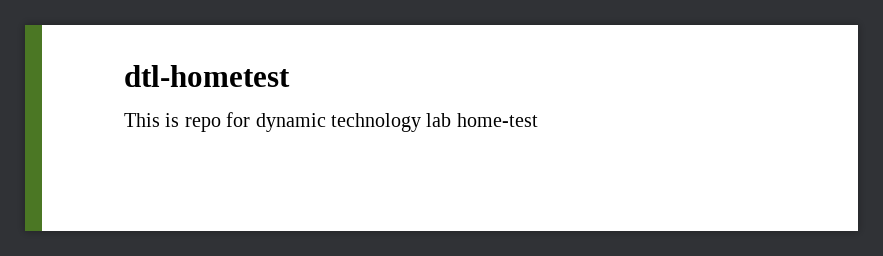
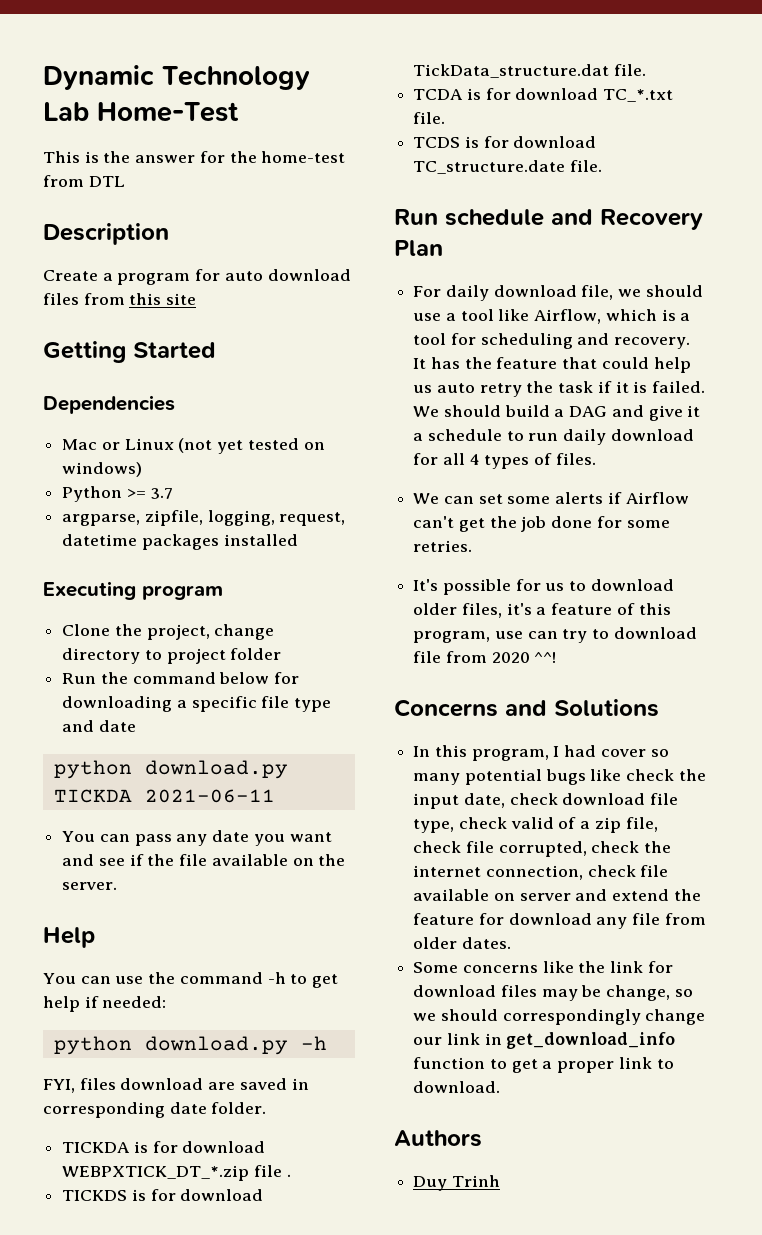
[124,65,290,87] [124,112,538,132] dtl-hometest // This is repo for dynamic technology lab home-test -> [43,65,310,90] [43,102,239,122] [43,151,346,163] [43,175,125,187] [43,223,169,245] [43,269,351,285] [43,293,197,305] [43,341,216,363] [43,395,175,414] [62,438,325,454] [62,462,143,477] [62,486,173,502] [62,510,346,526] [62,534,298,550] [43,581,223,600] [62,624,275,640] [62,648,282,664] [62,672,300,684] [62,696,332,712] [62,720,136,732] [53,760,288,779] [53,789,275,803] [62,830,332,846] [62,854,346,866] [62,882,118,890] [43,927,95,948] [43,972,339,988] [43,996,167,1012] [53,1036,327,1055] [43,1078,309,1093] [43,1102,267,1118] [62,1141,266,1153] [62,1165,291,1181] [62,1189,264,1201] [413,64,646,78] [413,88,674,102] [413,112,446,124] [413,136,597,148] [413,160,602,174] [394,209,703,230] [394,240,443,256] [413,285,703,301] [413,309,691,324] [413,333,691,349] [413,357,691,373] [413,381,706,397] [413,405,701,421] [413,429,694,445] [413,453,596,469] [413,492,689,504] [413,516,670,532] [413,540,473,552] [413,579,674,595] [413,603,671,618] [413,627,697,643] [413,651,557,663] [394,699,659,717] [413,745,669,761] [413,769,706,785] [413,793,679,809] [413,817,658,833] [413,841,672,857] [413,865,669,880] [413,889,701,901] [413,913,706,929] [413,937,511,949] [413,961,673,973] [413,985,693,1001] [413,1009,706,1025] [413,1032,676,1049] [413,1057,674,1073] [413,1081,501,1093] [394,1130,482,1147] [413,1175,500,1191] Dynamic Technology Lab Home-Test // This is the answer for the home-test from DTL // Description // Create a program for auto download files from this site // Getting Started // Dependencies // Mac or Linux (not yet tested on windows) // Python >= 3.7 // argparse, zipfile, logging, request, datetime packages installed // Executing program // Clone the project, change directory to project folder // Run the command below for downloading a specific file type and date // python download.py TICKDA 2021-06-11 // You can pass any date you want and see if the file available on the server. // Help // You can use the command -h to get help if needed: // python download.py -h // FYI, files download are saved in corresponding date folder. // TICKDA is for download WEBPXTICK_DT_*.zip file . // TICKDS is for download TickData_structure.dat file. // TCDA is for download TC_*.txt file. // TCDS is for download TC_structure.date file. // Run schedule and Recovery Plan // For daily download file, we should use a tool like Airflow, which is a tool for scheduling and recovery. It has the feature that could help us auto retry the task if it is failed. We should build a DAG and give it a schedule to run daily download for all 4 types of files. // We can set some alerts if Airflow can't get the job done for some retries. // It's possible for us to download older files, it's a feature of this program, use can try to download file from 2020 ^^! // Concerns and Solutions // In this program, I had cover so many potential bugs like check the input date, check download file type, check valid of a zip file, check file corrupted, check the internet connection, check file available on server and extend the feature for download any file from older dates. // Some concerns like the link for download files may be change, so we should correspondingly change our link in get_download_info function to get a proper link to download. // Authors // Duy Trinh

